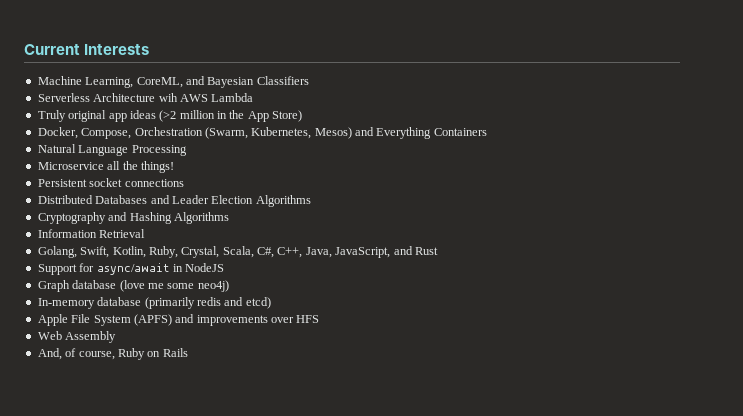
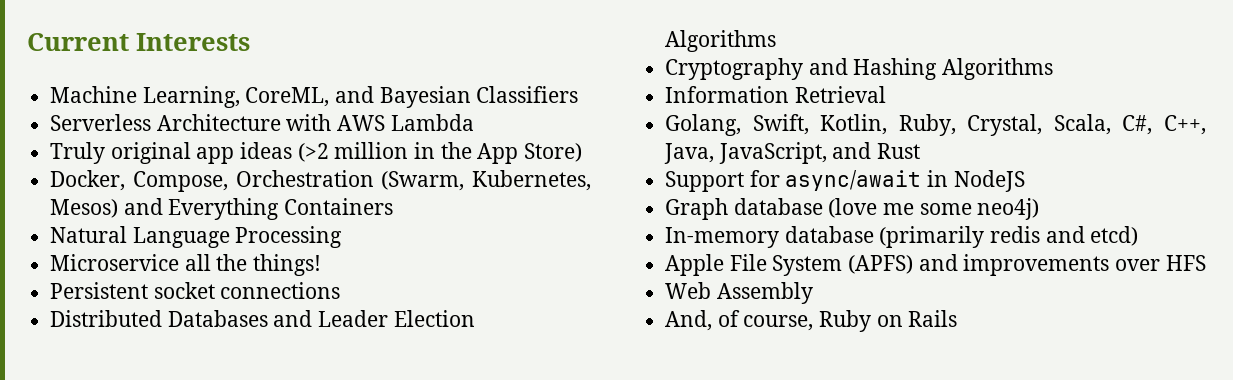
[158,93,178,102] wih -> [286,114,332,131] with

